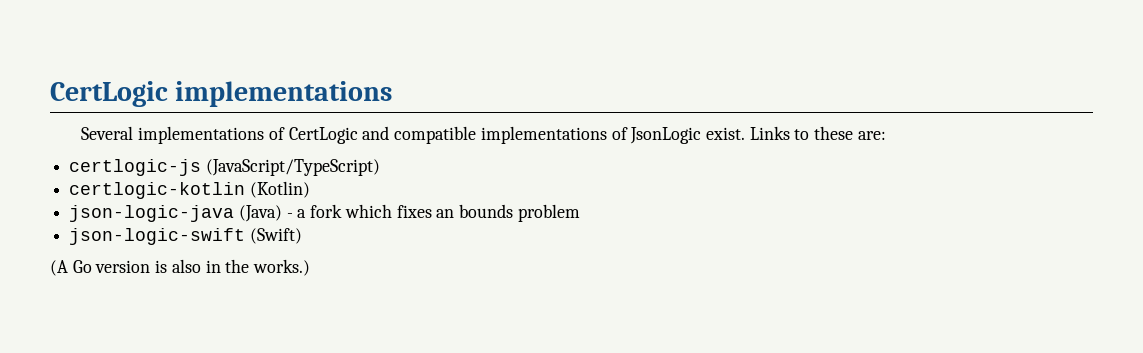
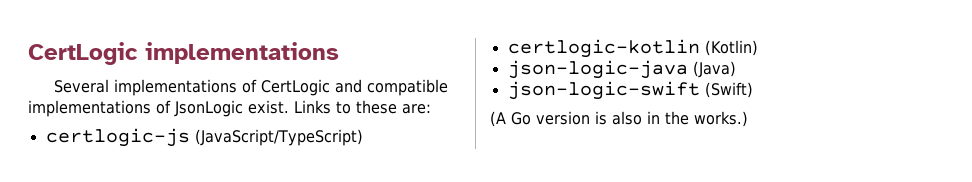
[286,204,580,222] - a fork which fixes an bounds problem -> (736, 69) none

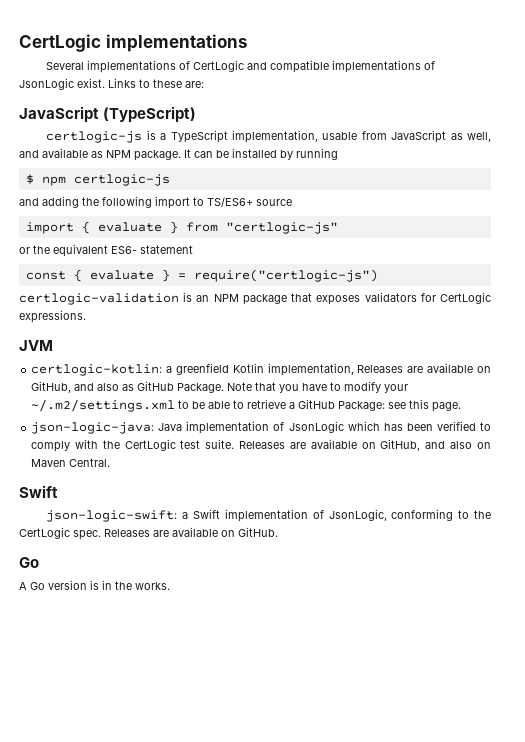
[45,128,363,147] [507,39,758,58] [507,60,736,79] [507,81,753,100] [490,111,506,127] // certlogic-js (JavaScript/TypeScript) // certlogic-kotlin (Kotlin) // json-logic-java (Java) // json-logic-swift (Swift) // (A -> [19,106,197,122] [46,130,492,143] [19,148,338,161] [25,174,170,186] [19,196,292,209] [25,221,338,234] [19,244,193,257] [25,269,378,282] [19,292,492,305] [19,310,86,323] [19,340,53,351] [31,363,492,376] [31,381,409,393] [31,399,462,412] [31,421,492,434] [31,439,492,452] [31,458,111,467] [19,485,58,498] [46,509,491,522] [19,527,278,540] [19,557,39,568] [19,582,27,590] // JavaScript (TypeScript) // certlogic-js is a TypeScript implementation, usable from JavaScript as well, and available as NPM package. It can be installed by running // $ npm certlogic-js // and adding the following import to TS/ES6+ source // import { evaluate } from "certlogic-js" // or the equivalent ES6- statement // const { evaluate } = require("certlogic-js") // certlogic-validation is an NPM package that exposes validators for CertLogic expressions. // JVM // certlogic-kotlin: a greenfield Kotlin implementation, Releases are available on GitHub, and also as GitHub Package. Note that you have to modify your ~/.m2/settings.xml to be able to retrieve a GitHub Package: see this page. // json-logic-java: Java implementation of JsonLogic which has been verified to comply with the CertLogic test suite. Releases are available on GitHub, and also on Maven Central. // Swift // json-logic-swift: a Swift implementation of JsonLogic, conforming to the CertLogic spec. Releases are available on GitHub. // Go // A
[612,111,642,125] also -> (99, 585) none
[694,111,748,127] works.) -> [135,582,170,590] works.

